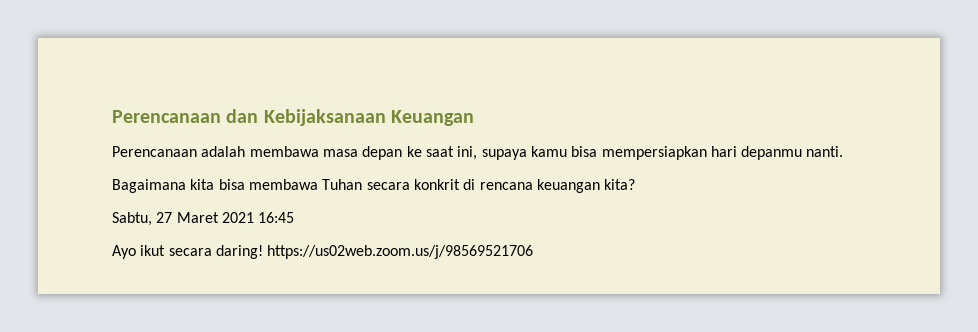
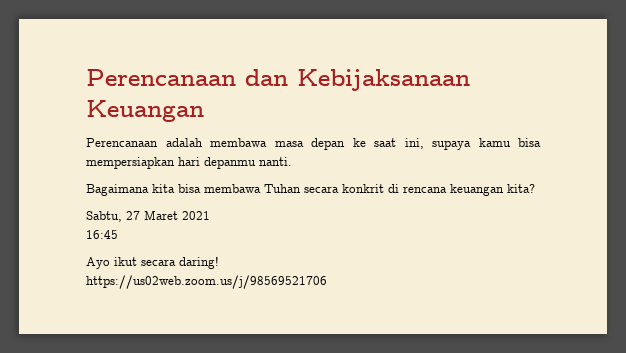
(254, 217) none -> (210, 215) //
(263, 252) none -> (219, 262) //

